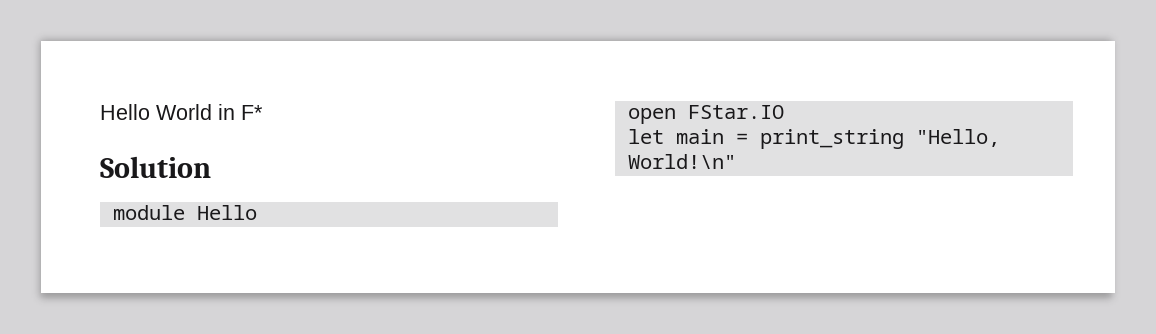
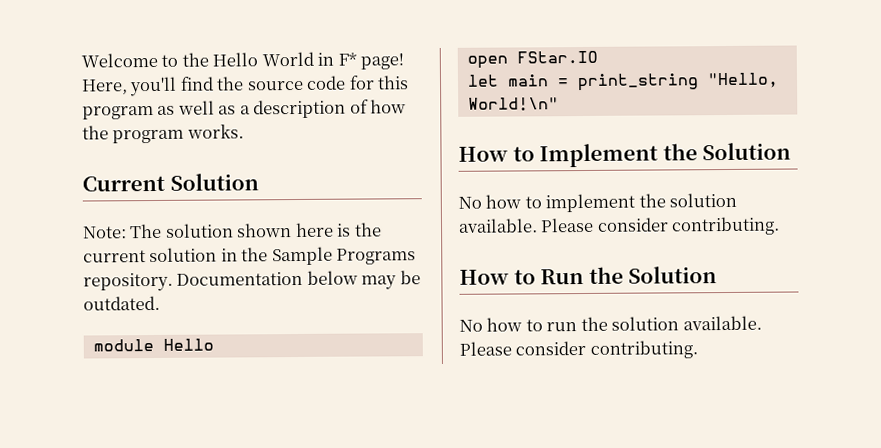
(100, 112) none -> [81,52,209,68] Welcome to the
[100,156,211,178] // Solution -> [360,53,405,70] [81,75,410,97] [82,99,407,120] [82,124,244,144] [82,173,259,192] [83,222,382,239] [83,246,417,266] [83,270,421,292] [83,295,160,311] page! Here, you'll find the source code for this program as well as a description of how the program works. // Current Solution // Note: The solution shown here is the current solution in the Sample Programs repository. Documentation below may be outdated.
(736, 161) none -> [458,142,792,168] [458,192,738,213] [458,216,781,236] [459,266,718,285] [459,315,762,332] [459,340,698,359] // How to Implement the Solution // No how to implement the solution available. Please consider contributing. // How to Run the Solution // No how to run the solution available. Please consider contributing.

